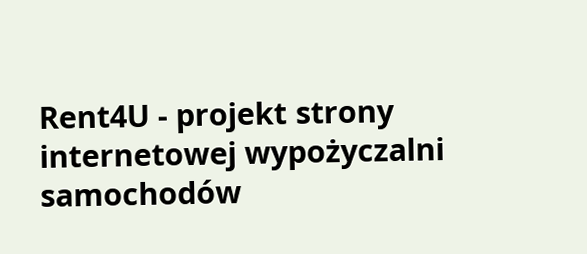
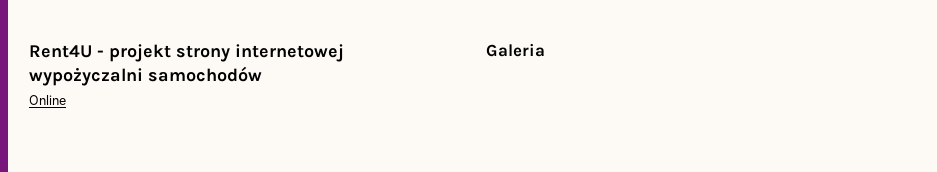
(242, 193) none -> [29,95,66,105] [486,43,545,57] // Online // Galeria

